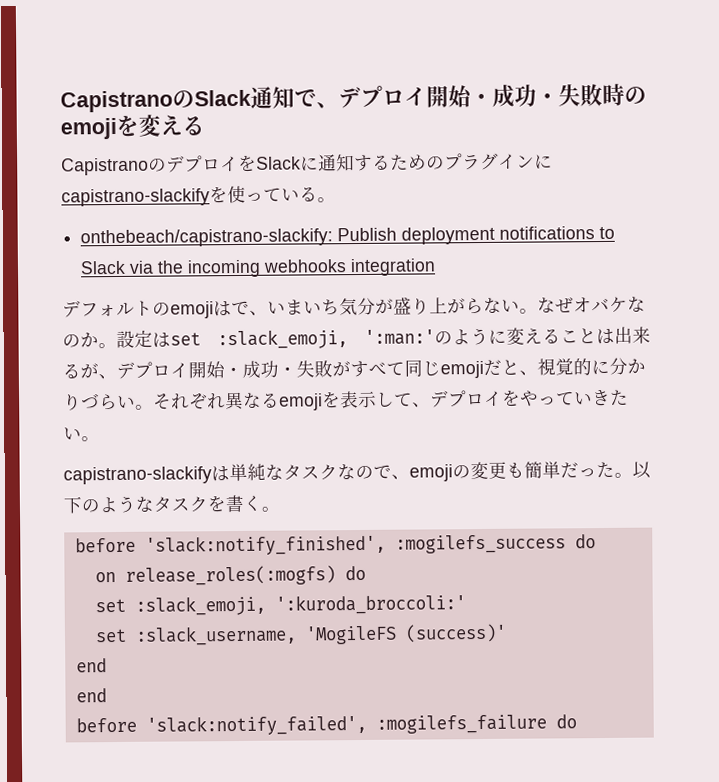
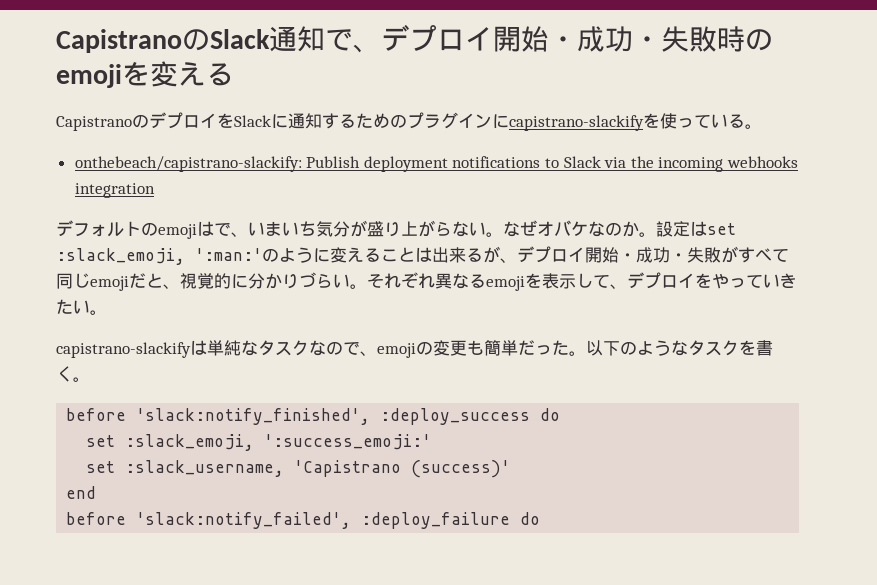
[394,534,596,554] [94,565,336,586] :mogilefs_success do // on release_roles(:mogfs) -> [380,408,531,425] :deploy_success
[274,594,466,615] ':kuroda_broccoli:' -> [264,434,432,450] ':success_emoji:'
[304,625,397,645] 'MogileFS -> [294,460,402,477] 'Capistrano
[75,688,107,703] // end -> (97, 492) none
[375,714,547,734] :mogilefs_failure -> [361,512,511,529] :deploy_failure

